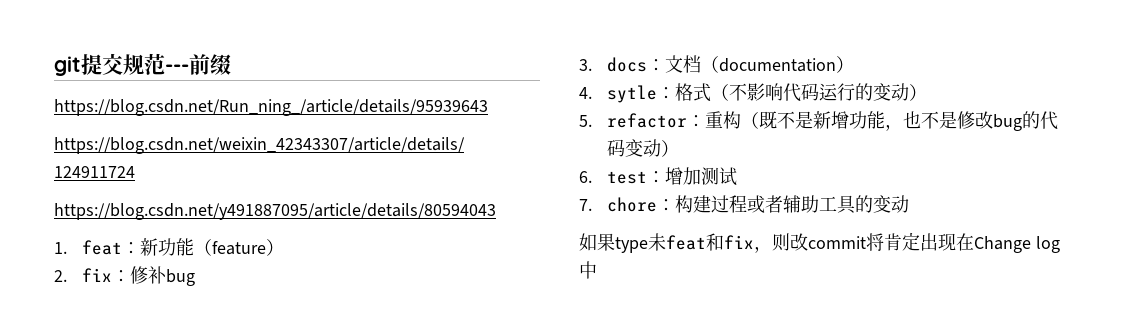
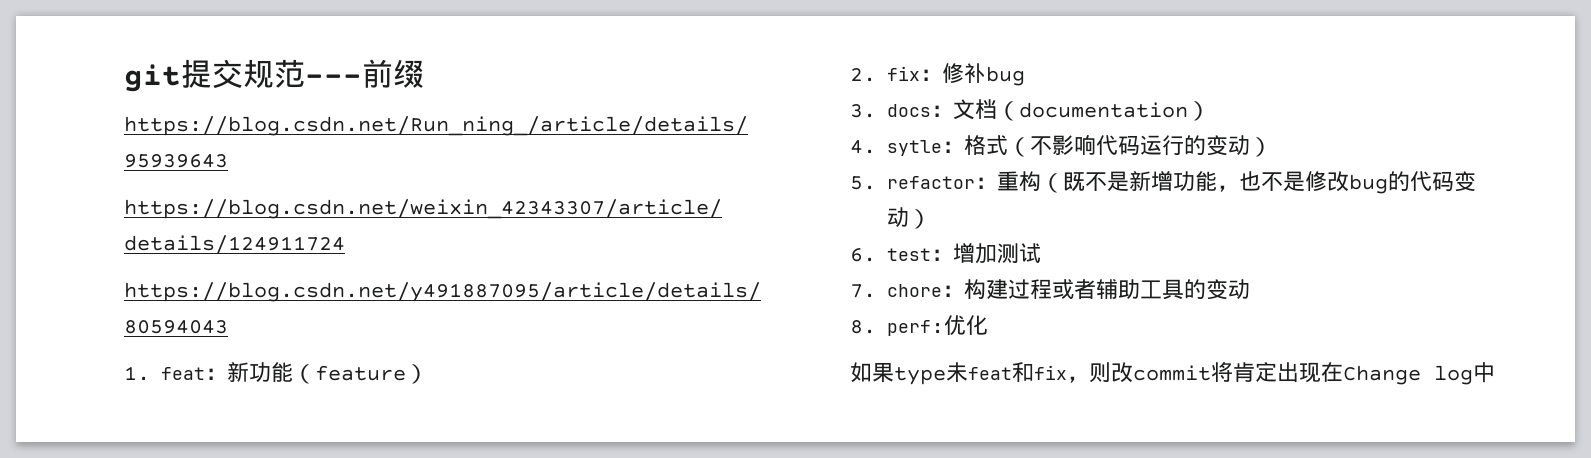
(909, 204) none -> [850,315,988,336] // 8. perf:优化

